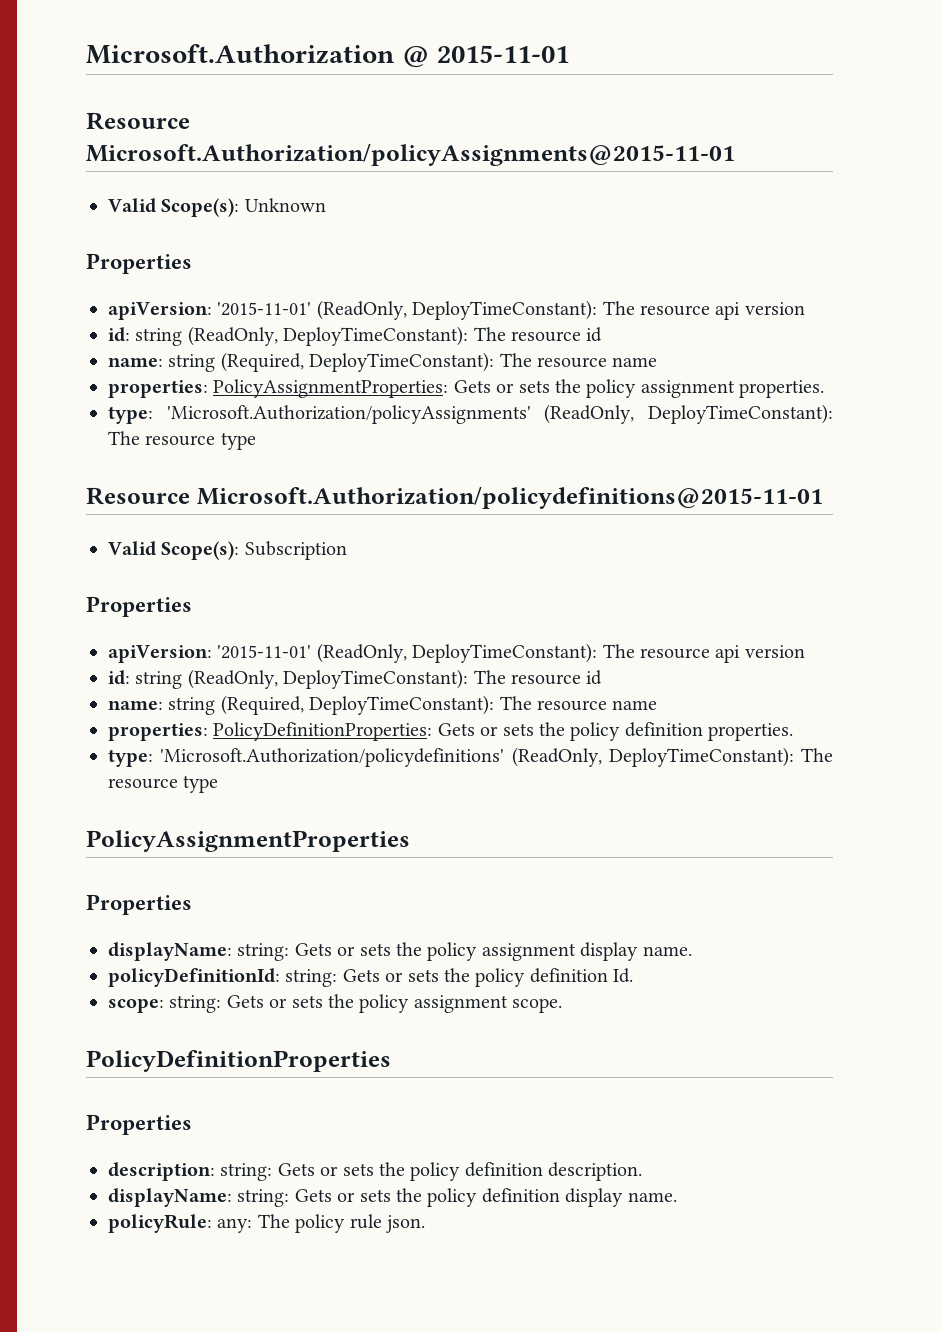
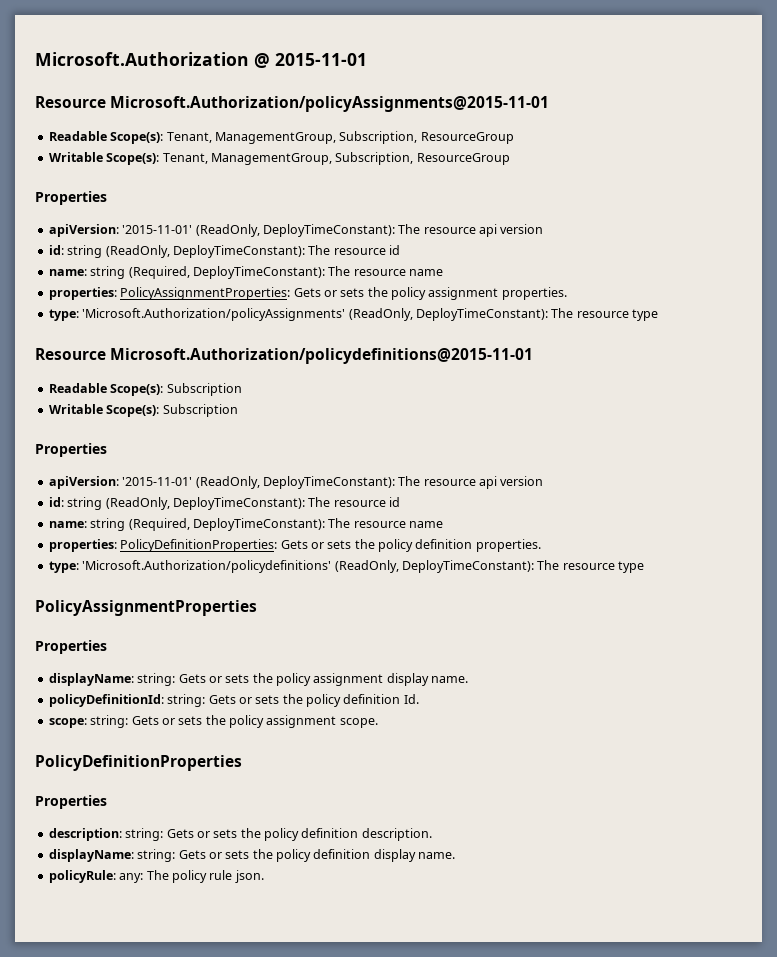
[108,198,326,217] Valid Scope(s): Unknown -> [48,131,514,144] [48,152,510,165] Readable Scope(s): Tenant, ManagementGroup, Subscription, ResourceGroup // Writable Scope(s): Tenant, ManagementGroup, Subscription, ResourceGroup
[108,541,156,556] Valid -> [48,383,242,396] [48,404,103,414] Readable Scope(s): Subscription // Writable

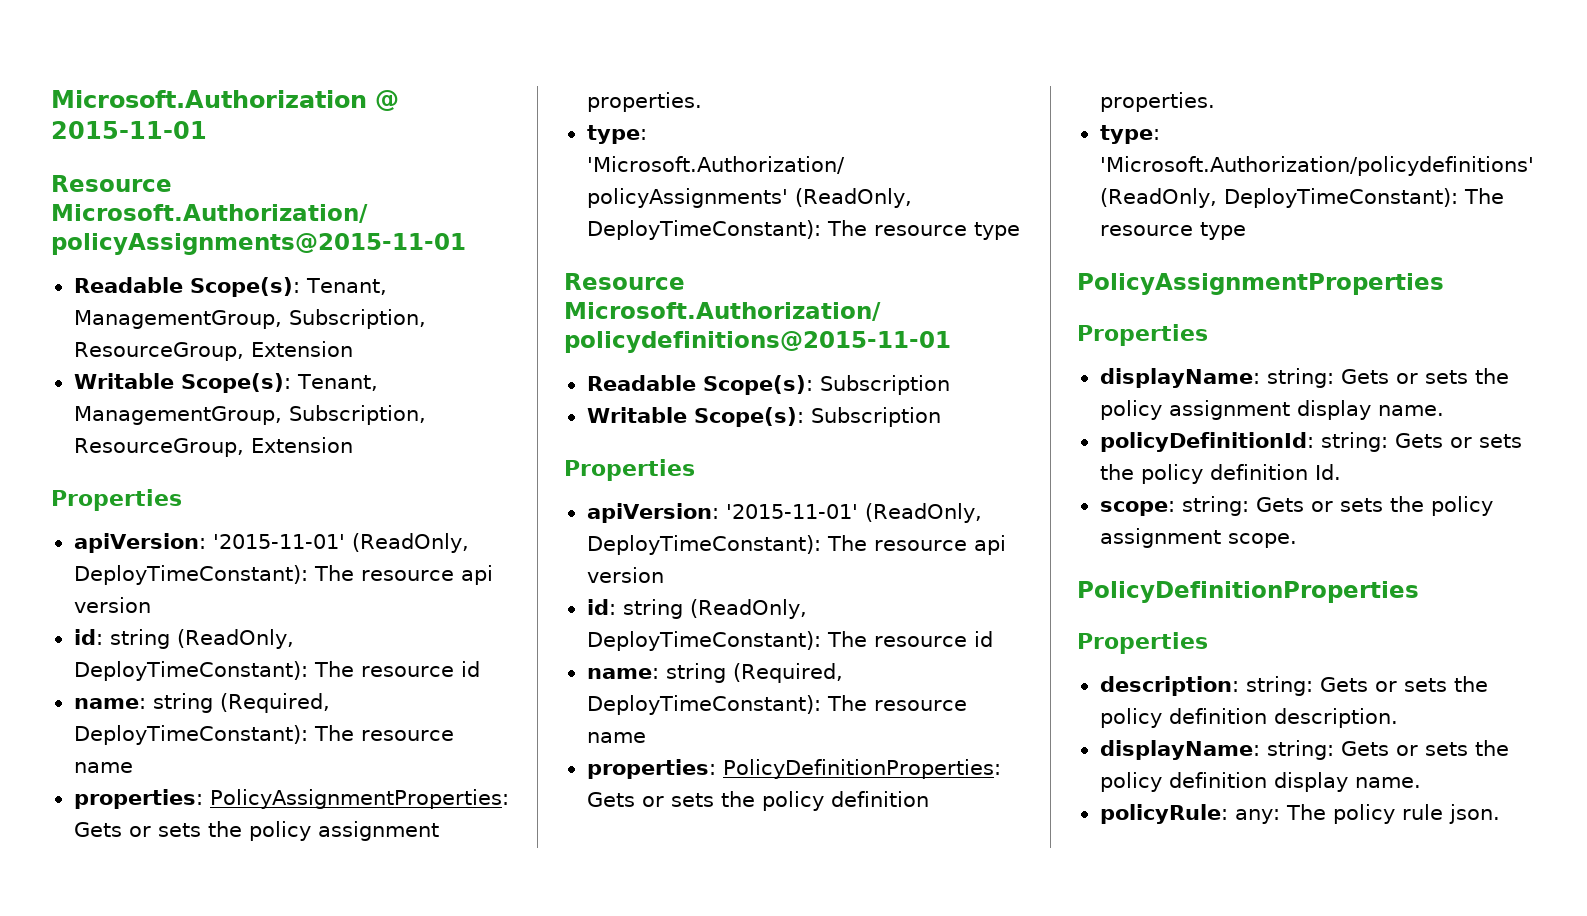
[420,132,514,144] ResourceGroup -> [73,341,353,361] ResourceGroup, Extension
[416,153,510,165] ResourceGroup -> [73,437,353,457] ResourceGroup, Extension

